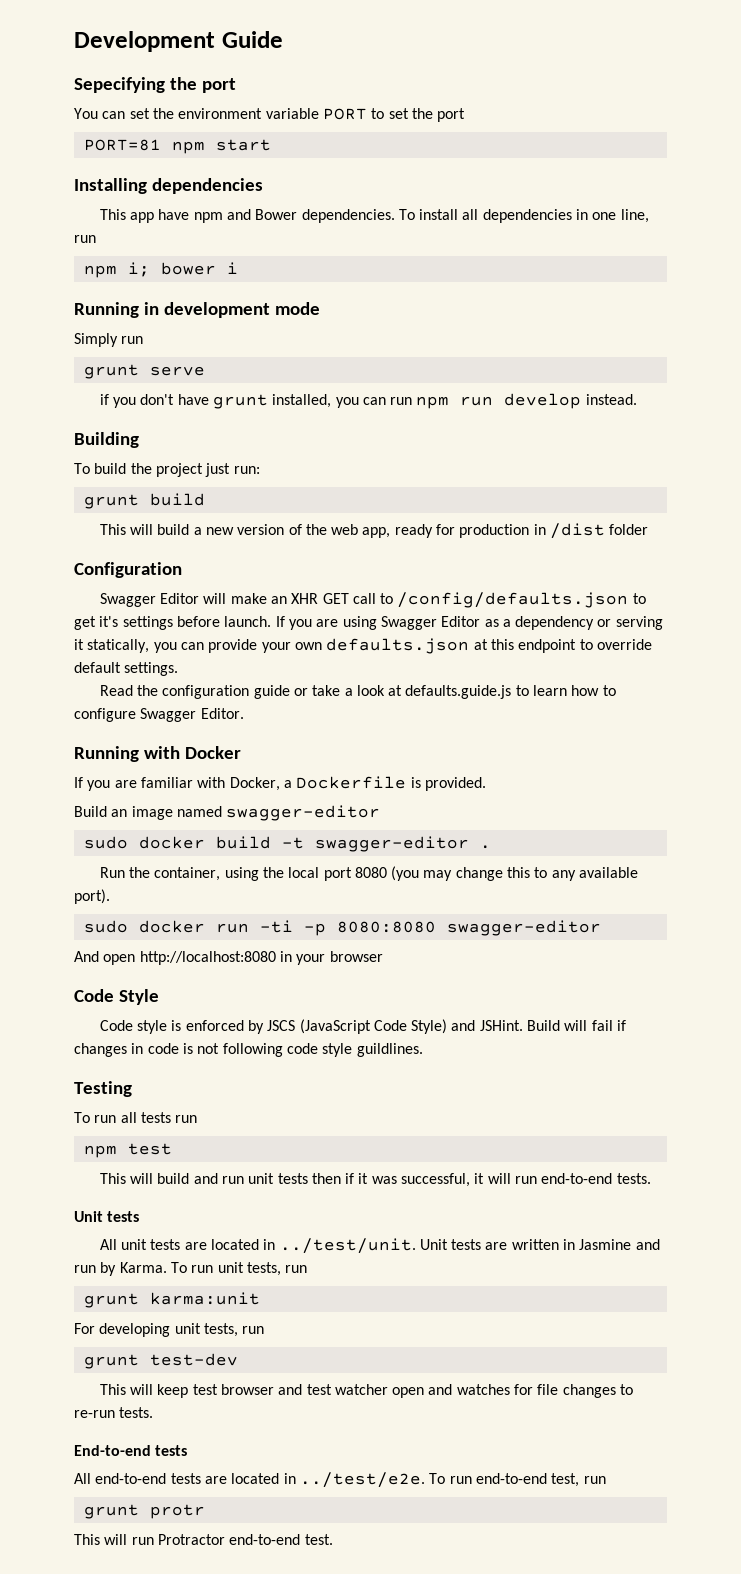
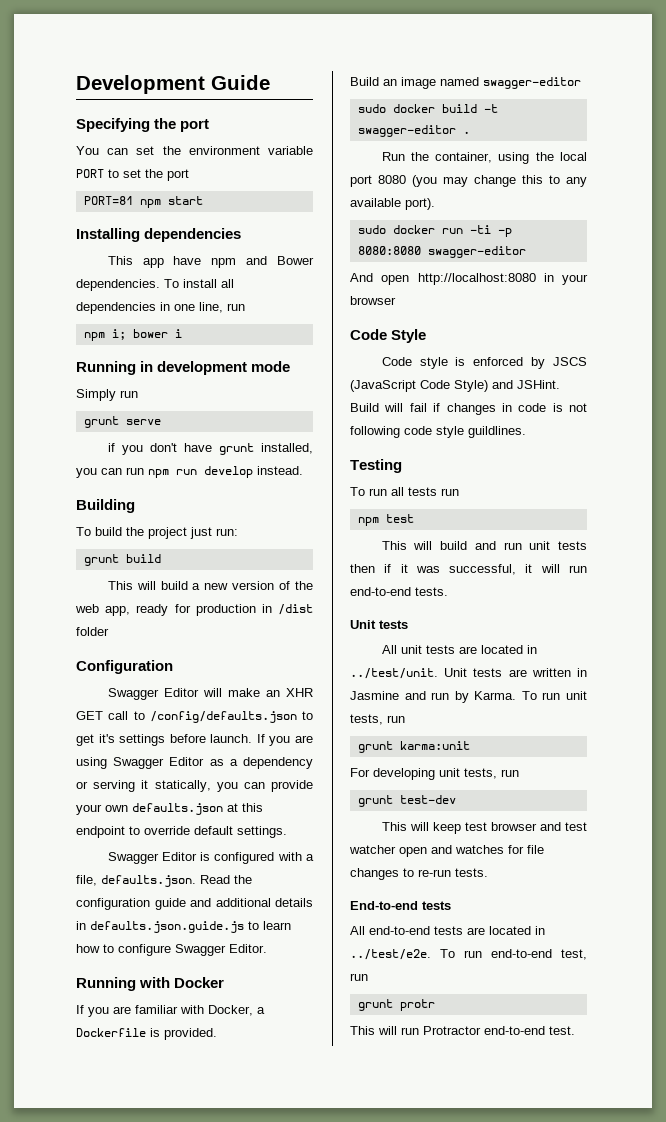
[74,77,165,93] Sepecifying -> [76,118,150,132] Specifying
[99,685,512,699] Read the configuration guide or take a look at defaults.guide.js -> [107,852,314,864] [76,875,252,887] [76,898,313,910] [76,921,244,933] Swagger Editor is configured with a file, defaults.json. Read the configuration guide and additional details in defaults.json.guide.js

